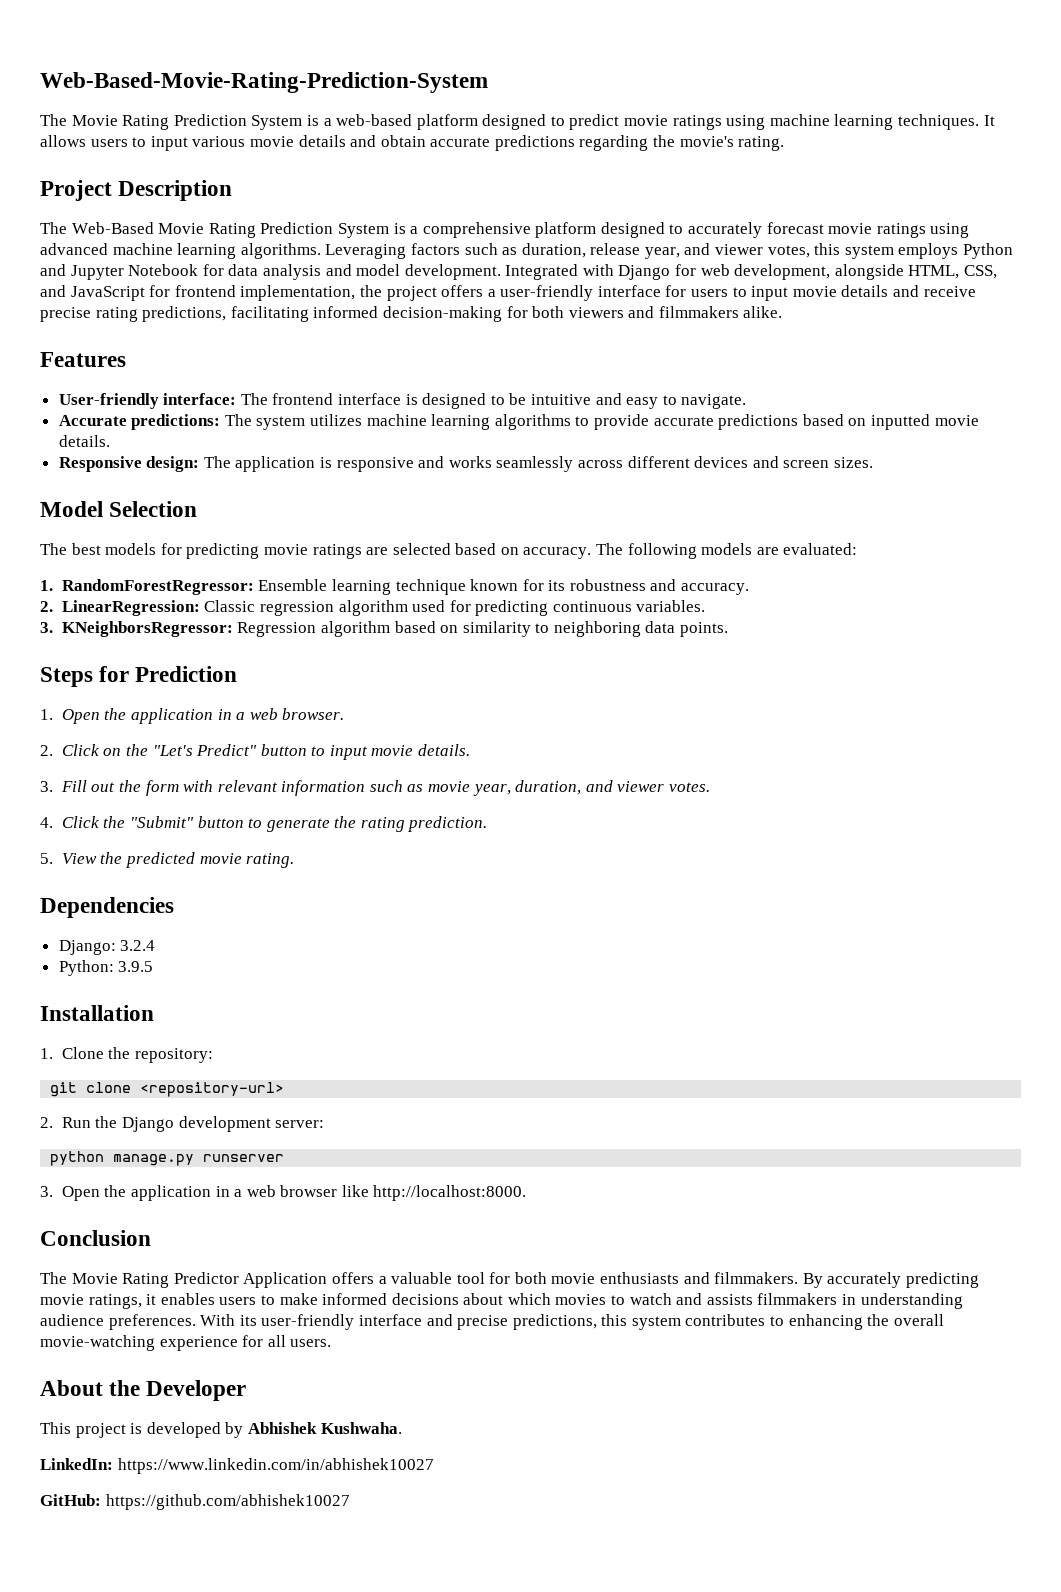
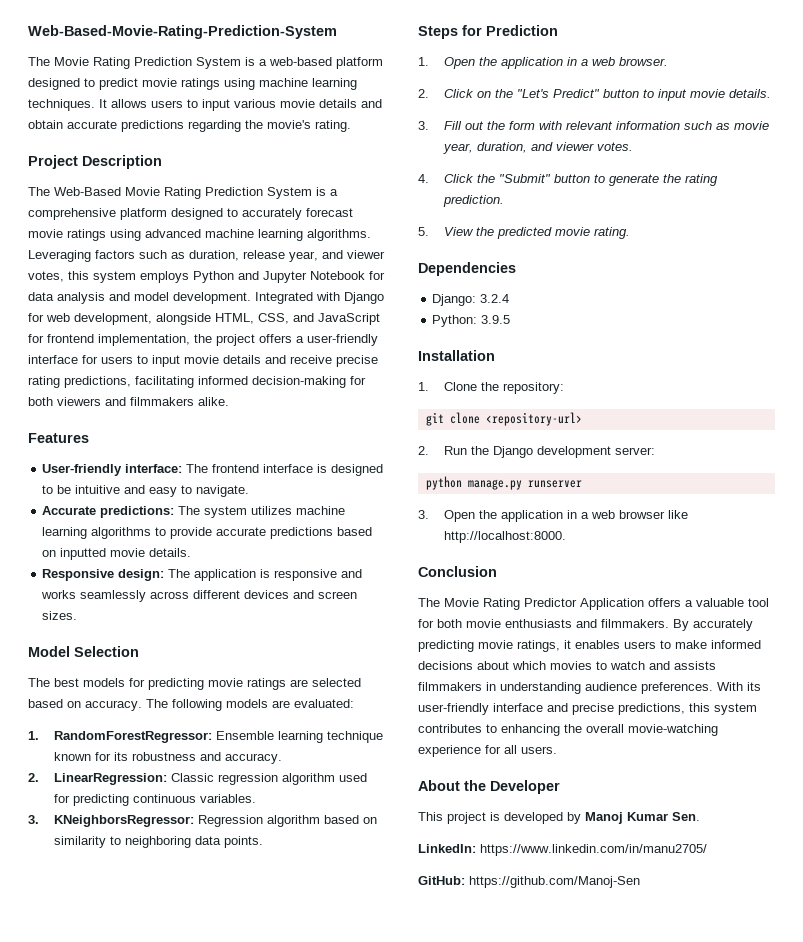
[247,1422,402,1434] Abhishek Kushwaha. -> [585,812,700,824] Manoj Kumar Sen.
[117,1458,434,1474] https://www.linkedin.com/in/abhishek10027 -> [480,844,707,856] https://www.linkedin.com/in/manu2705/
[105,1494,350,1510] https://github.com/abhishek10027 -> [469,876,640,888] https://github.com/Manoj-Sen

